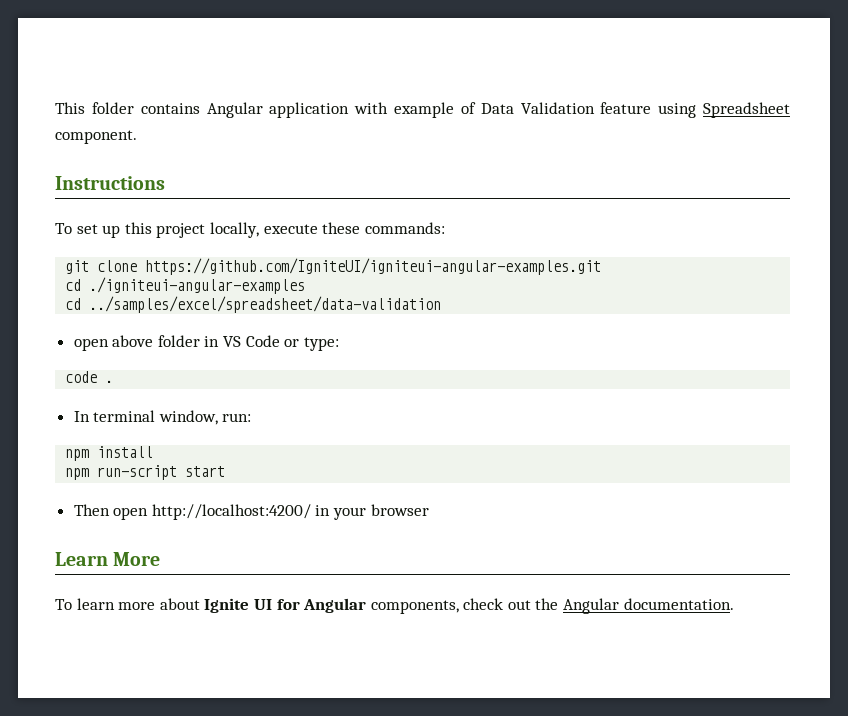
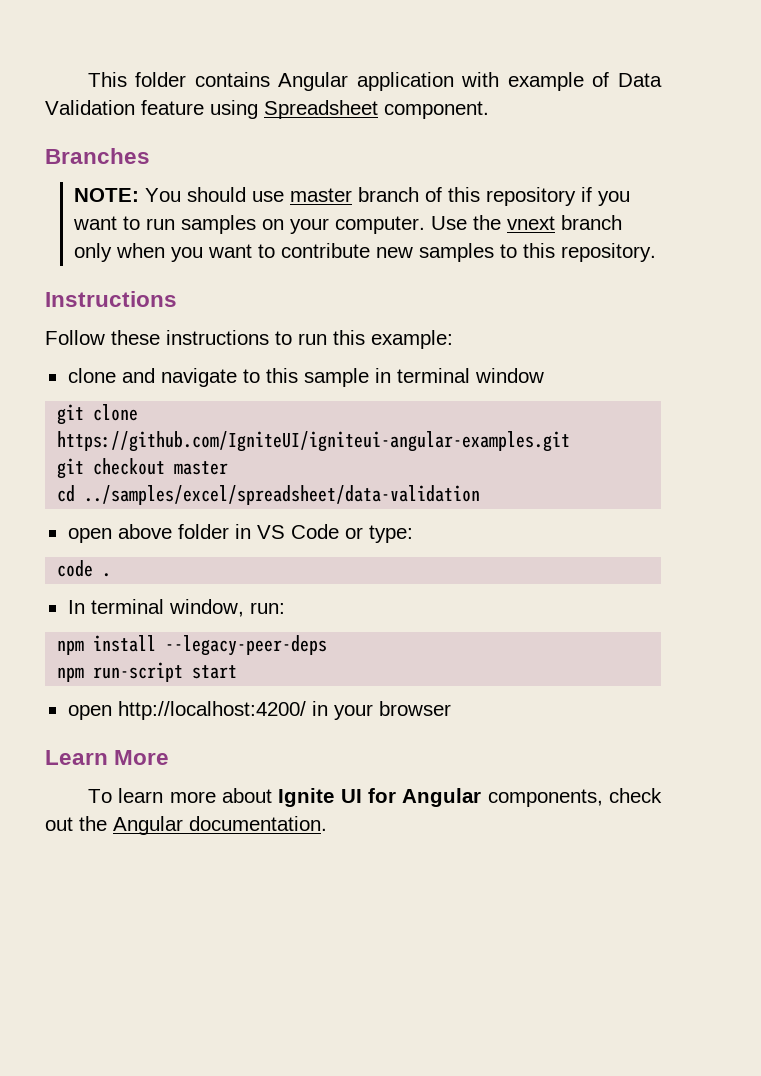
[55,176,165,190] [55,222,445,238] Instructions // To set up this project locally, execute these commands: -> [45,148,150,164] [74,187,631,206] [73,215,623,234] [74,243,657,262] [45,291,177,307] [45,330,453,349] [67,368,544,387] Branches // NOTE: You should use master branch of this repository if you want to run samples on your computer. Use the vnext branch only when you want to contribute new samples to this repository. // Instructions // Follow these instructions to run this example: // clone and navigate to this sample in terminal window
[65,277,306,294] cd ./igniteui-angular-examples -> [57,458,229,479] git checkout master
(154, 452) none -> [165,635,328,656] --legacy-peer-deps
[73,504,110,516] Then -> (238, 672) none

